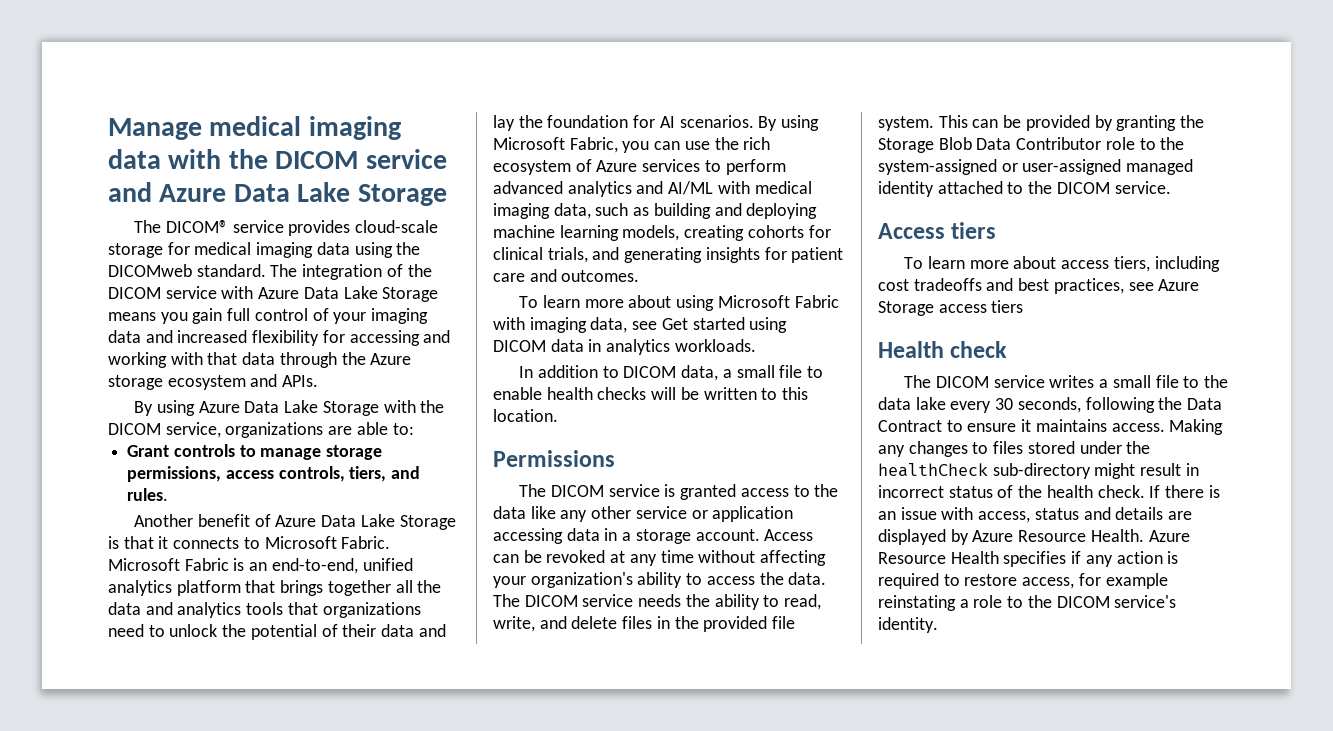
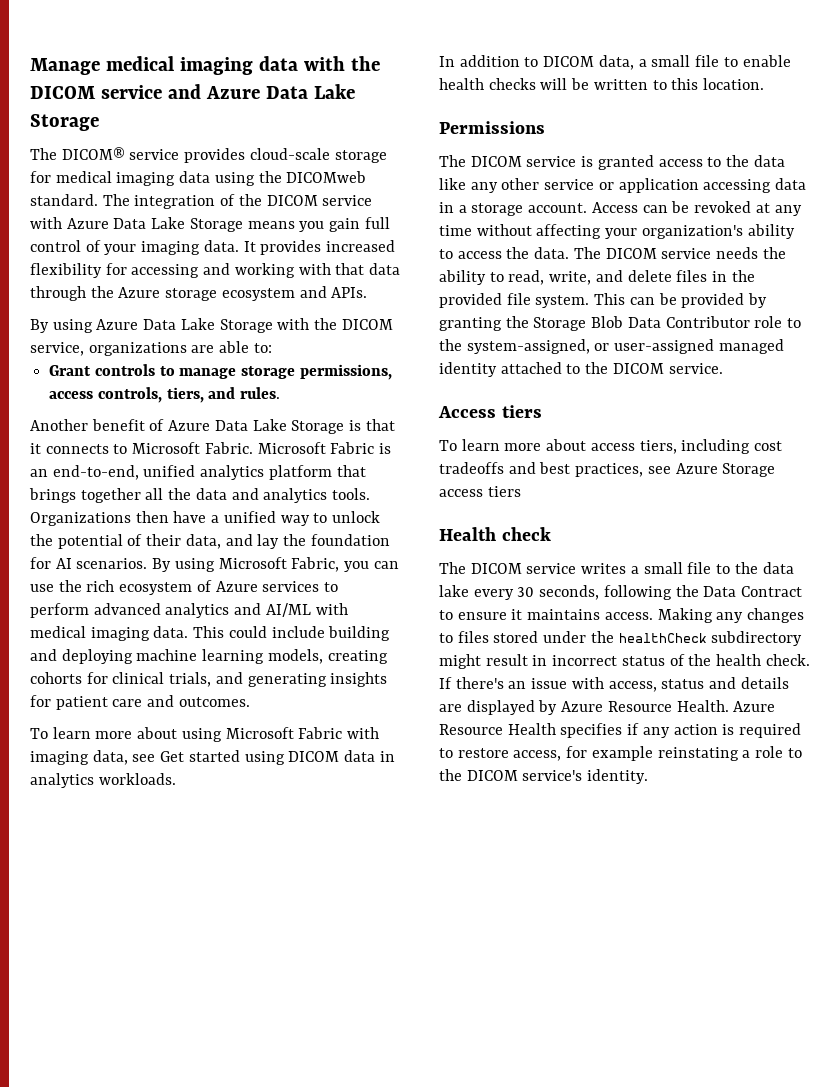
[108,330,173,343] data and -> [203,240,322,255] data. It provides
[246,602,421,618] [108,624,144,637] tools that organizations need -> [332,488,371,500] [30,511,310,526] tools. Organizations then have a unified way
[381,624,415,637] data -> [185,534,221,549] data,
[553,203,650,219] data, such as -> [153,626,325,638] data. This could include
[878,159,997,175] system-assigned -> [466,339,590,354] system-assigned,
[992,463,1091,479] sub-directory -> [711,631,803,646] subdirectory
[1165,485,1220,498] there is -> [455,677,504,689] there's

